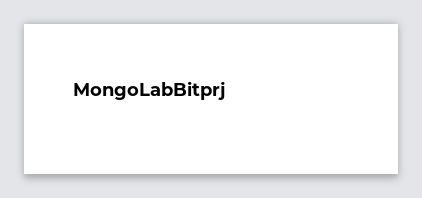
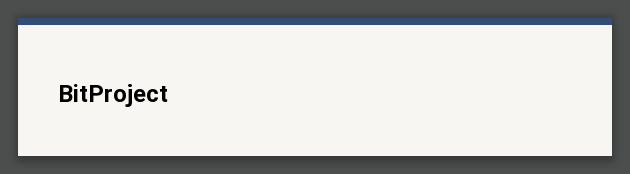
[73,81,226,100] MongoLabBitprj -> [58,84,168,107] BitProject

